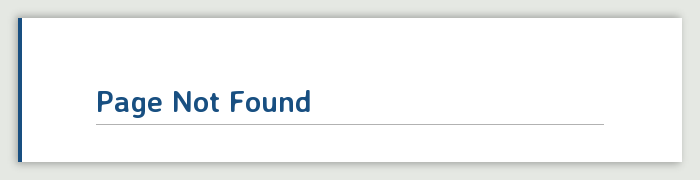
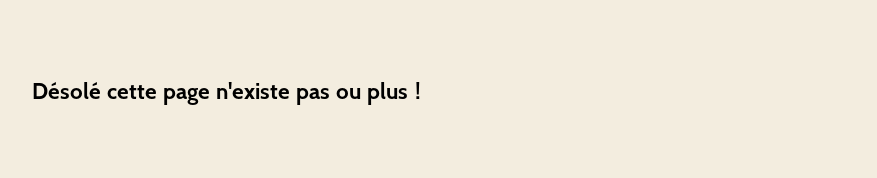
[96,90,312,118] Page Not Found -> [32,82,421,105] Désolé cette page n'existe pas ou plus !

